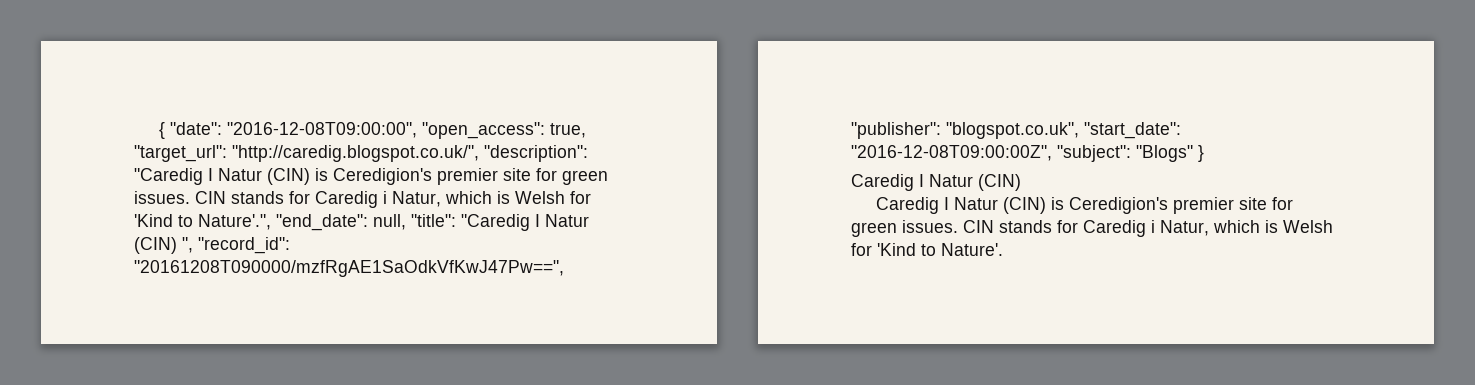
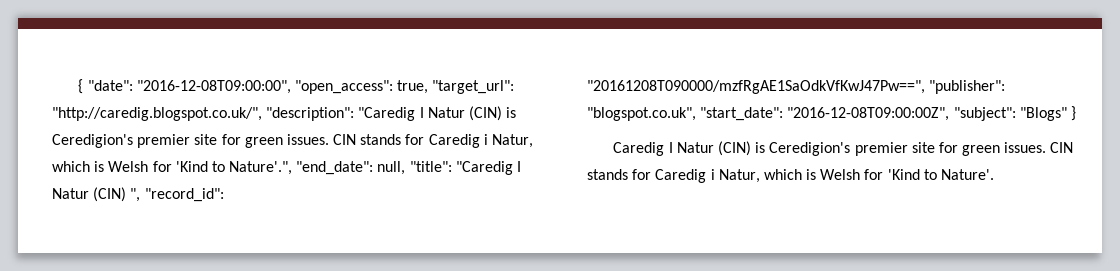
[876,197,1047,214] // Caredig I Natur (CIN) -> (751, 148) none

